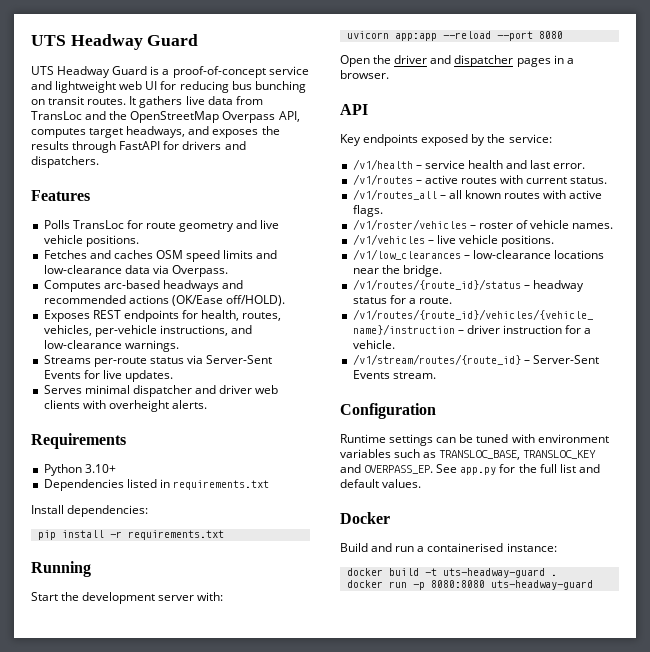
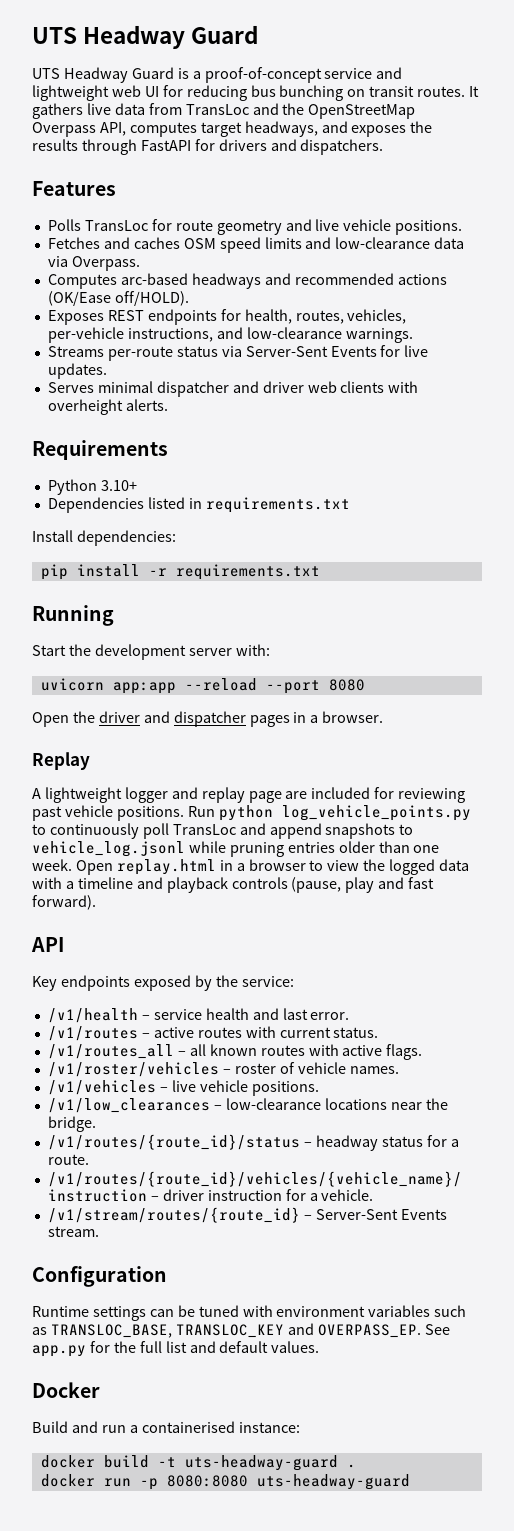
(389, 74) none -> [32,752,90,770] [32,787,466,803] [32,805,471,821] [32,823,414,839] [32,841,440,857] [32,859,470,875] [32,877,435,893] [32,895,96,910] // Replay // A lightweight logger and replay page are included for reviewing past vehicle positions. Run python log_vehicle_points.py to continuously poll TransLoc and append snapshots to vehicle_log.jsonl while pruning entries older than one week. Open replay.html in a browser to view the logged data with a timeline and playback controls (pause, play and fast forward).

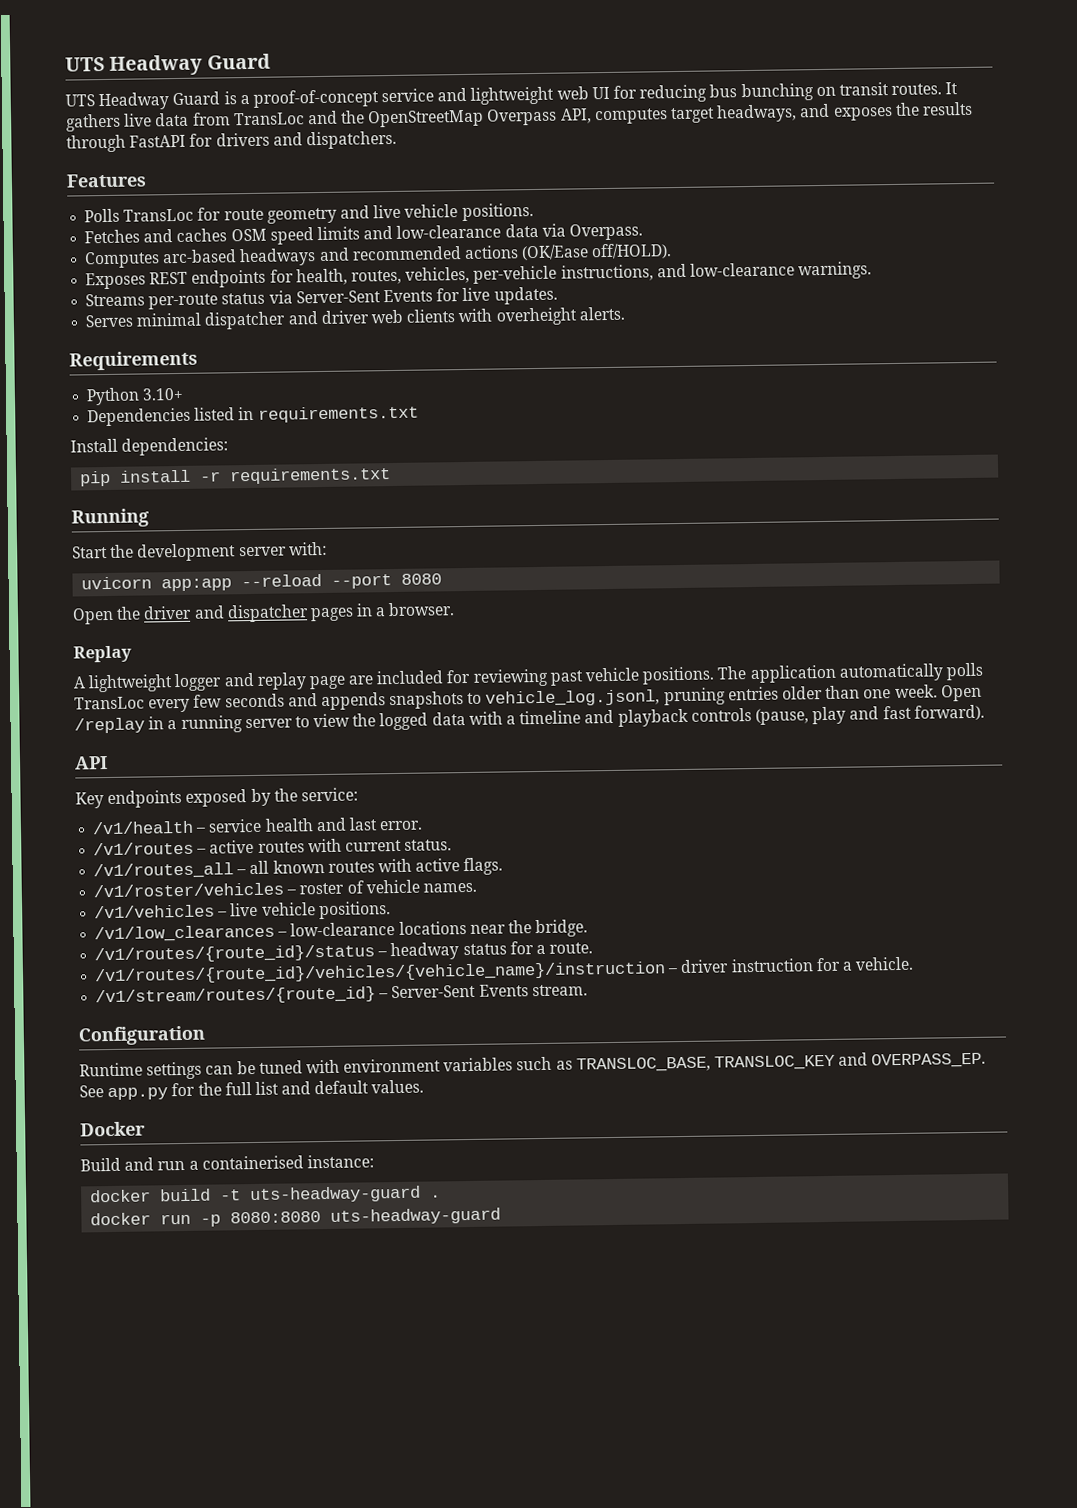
[187,805,471,821] [32,823,414,839] [32,841,226,857] Run python log_vehicle_points.py to continuously poll TransLoc and append snapshots to vehicle_log.jsonl while -> [717,662,984,684] [74,689,661,713] The application automatically polls TransLoc every few seconds and appends snapshots to vehicle_log.jsonl,
[116,859,306,875] replay.html in a browser -> [74,715,293,734] /replay in a running server

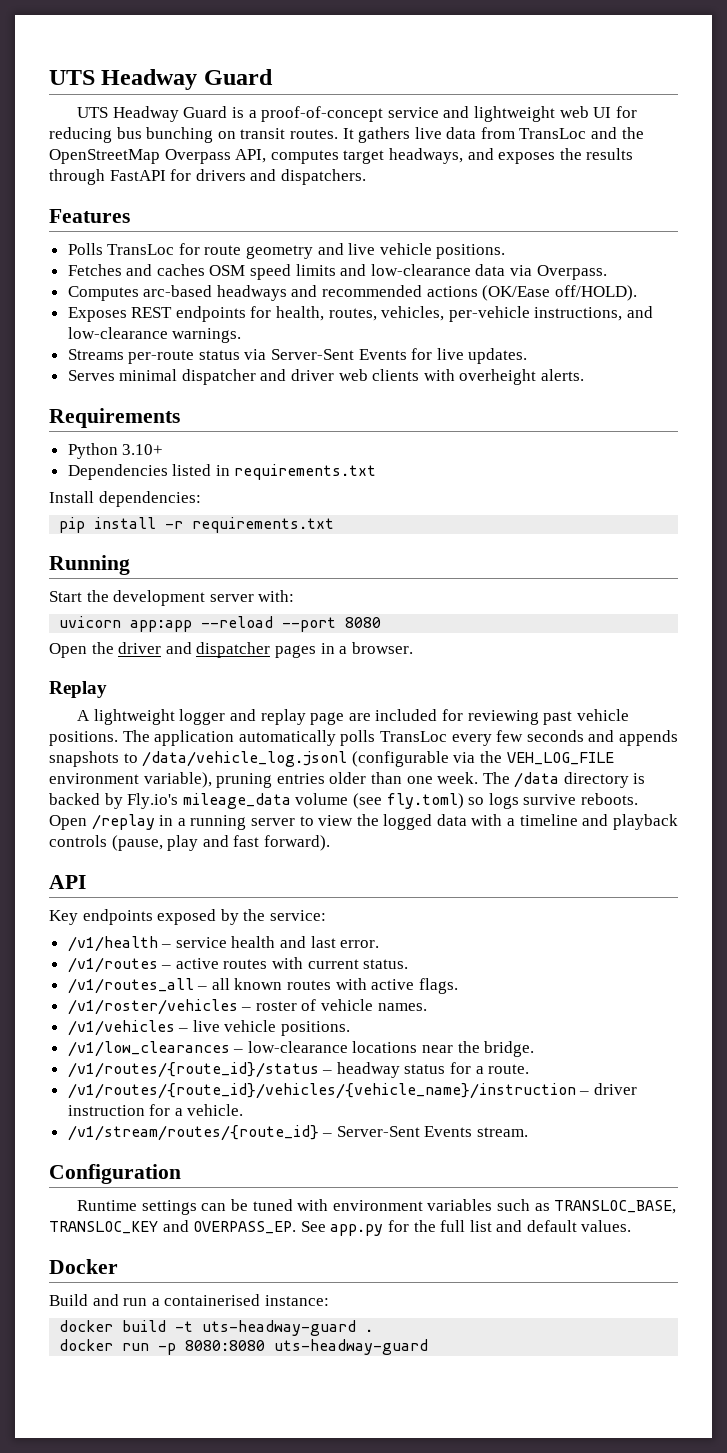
[485,689,661,707] vehicle_log.jsonl, -> [142,751,614,767] [49,772,212,788] /data/vehicle_log.jsonl (configurable via the VEH_LOG_FILE environment variable),
(938, 691) none -> [482,772,646,788] [49,793,638,809] The /data directory is backed by Fly.io's mileage_data volume (see fly.toml) so logs survive reboots.

